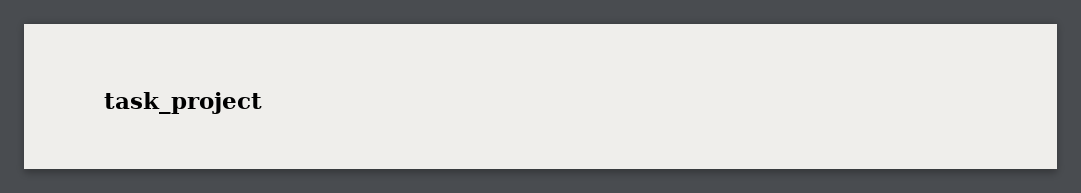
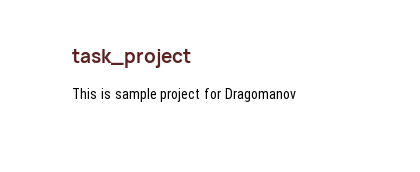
(262, 103) none -> [72,88,296,102] // This is sample project for Dragomanov

